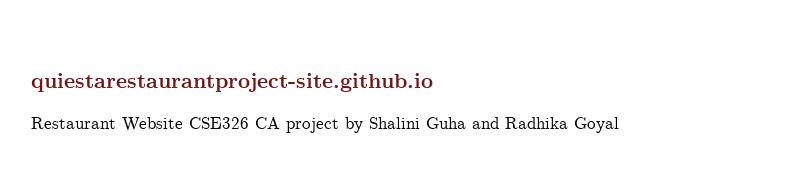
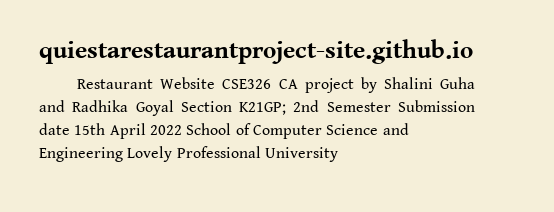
(619, 125) none -> [180,100,475,115] [39,123,409,139] [39,146,338,162] Section K21GP; 2nd Semester Submission date 15th April 2022 School of Computer Science and Engineering Lovely Professional University

